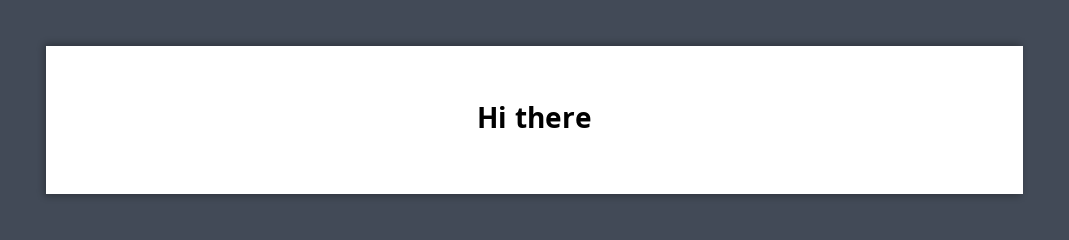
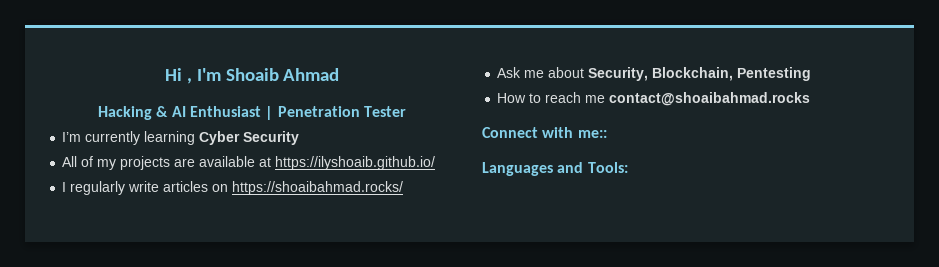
[514,106,592,128] there -> [186,68,340,84] [98,106,406,120] [62,131,300,145] [62,156,436,170] [62,181,404,195] [497,67,812,81] [497,92,811,106] [482,127,607,138] [482,162,628,176] , I'm Shoaib Ahmad // Hacking & AI Enthusiast | Penetration Tester // I’m currently learning Cyber Security // All of my projects are available at https://ilyshoaib.github.io/ // I regularly write articles on https://shoaibahmad.rocks/ // Ask me about Security, Blockchain, Pentesting // How to reach me contact@shoaibahmad.rocks // Connect with me:: // Languages and Tools:

